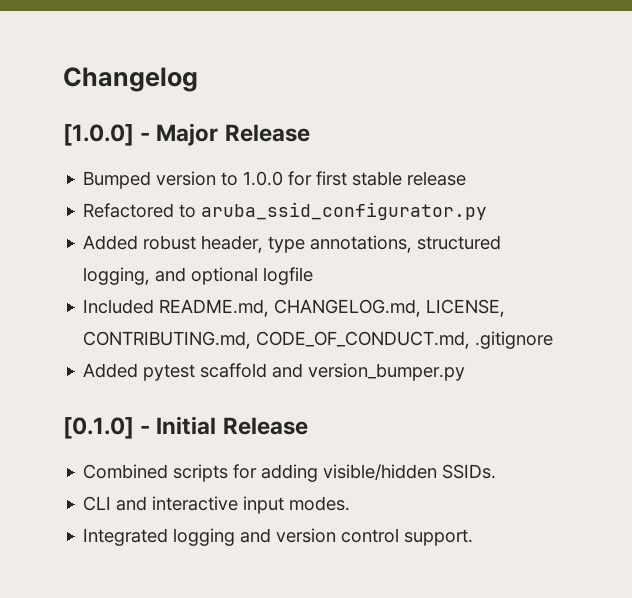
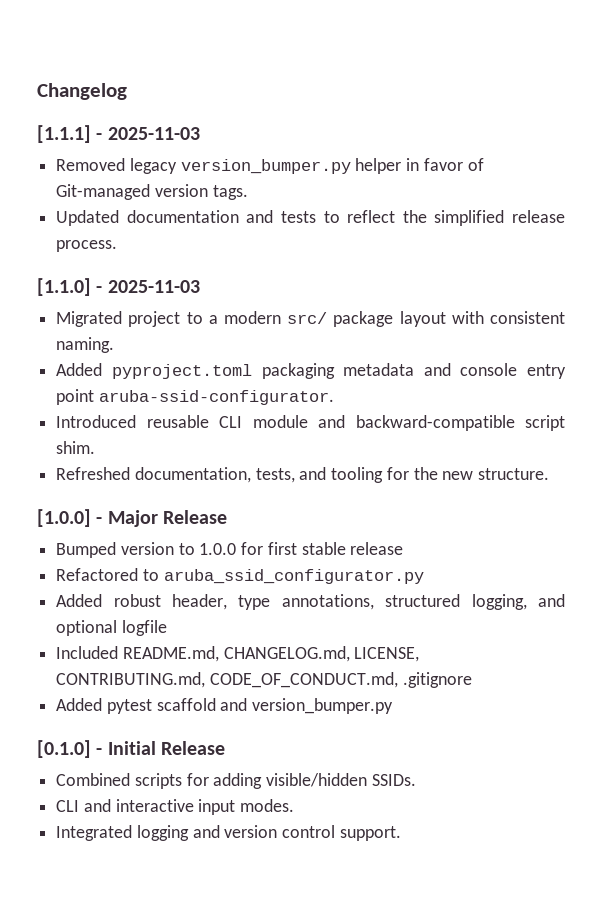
(198, 79) none -> [37,125,200,143] [56,158,484,174] [56,184,248,200] [56,210,565,226] [56,240,118,252] [37,278,200,296] [56,311,566,327] [56,337,115,353] [56,363,566,379] [56,389,334,405] [56,415,565,431] [56,441,96,454] [56,467,550,483] // [1.1.1] - 2025-11-03 // Removed legacy version_bumper.py helper in favor of Git-managed version tags. // Updated documentation and tests to reflect the simplified release process. // [1.1.0] - 2025-11-03 // Migrated project to a modern src/ package layout with consistent naming. // Added pyproject.toml packaging metadata and console entry point aruba-ssid-configurator. // Introduced reusable CLI module and backward-compatible script shim. // Refreshed documentation, tests, and tooling for the new structure.

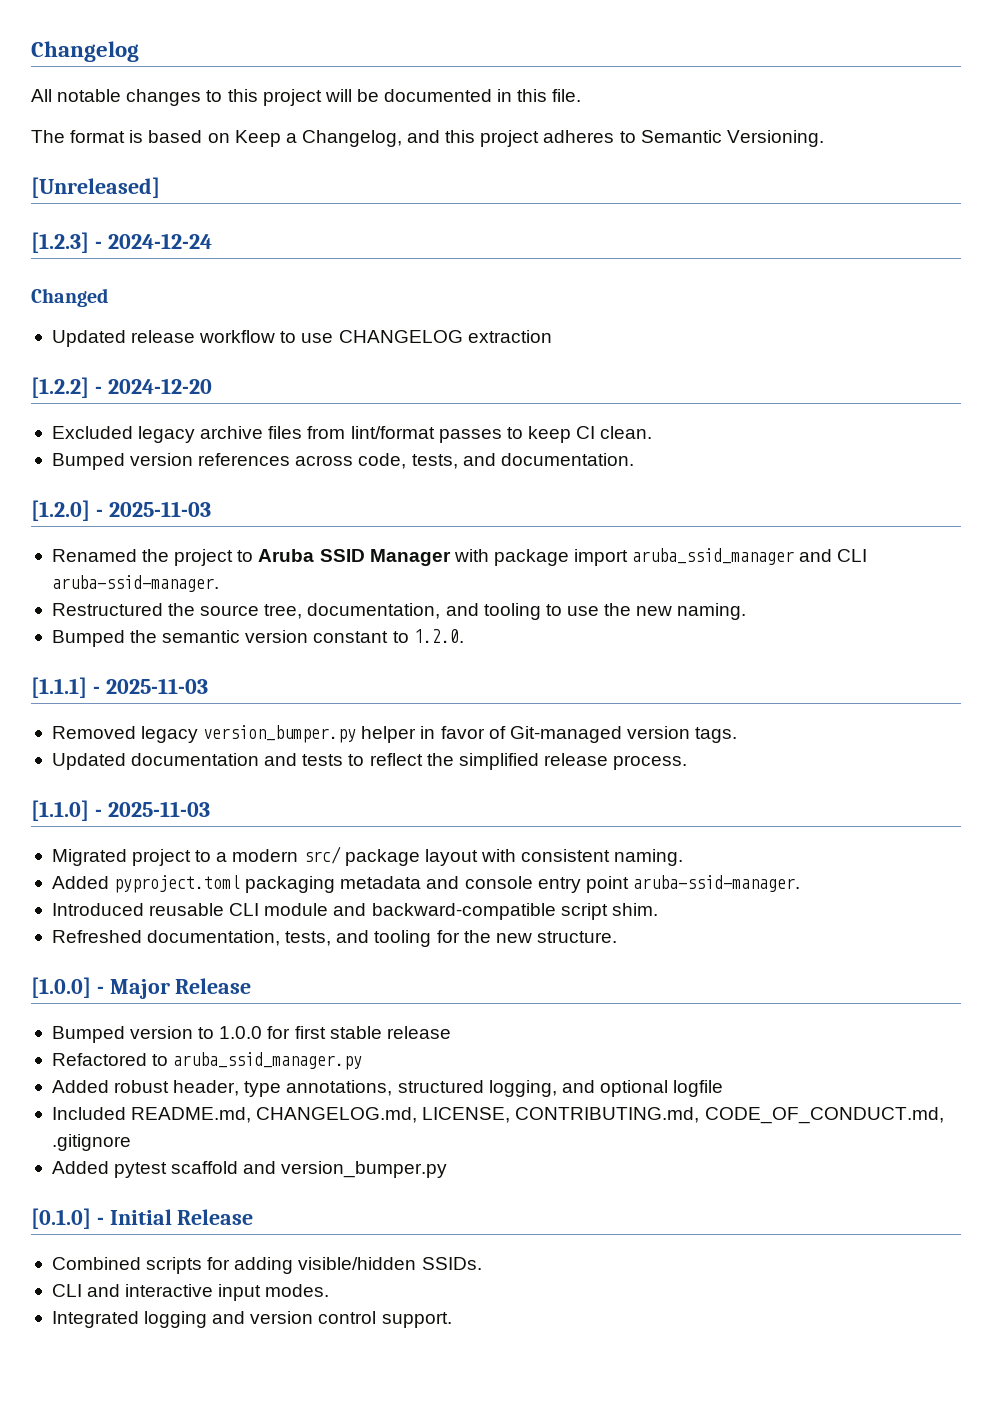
(127, 91) none -> [31,89,582,106] [31,130,824,147] [31,177,160,198] [31,232,212,253] [31,288,108,307] [51,330,552,347] [31,377,212,398] [51,426,653,443] [51,453,634,470] [31,500,211,521] [51,548,868,566] [51,575,219,592] [51,603,747,620] [51,629,464,647] // All notable changes to this project will be documented in this file. // The format is based on Keep a Changelog, and this project adheres to Semantic Versioning. // [Unreleased] // [1.2.3] - 2024-12-24 // Changed // Updated release workflow to use CHANGELOG extraction // [1.2.2] - 2024-12-20 // Excluded legacy archive files from lint/format passes to keep CI clean. // Bumped version references across code, tests, and documentation. // [1.2.0] - 2025-11-03 // Renamed the project to Aruba SSID Manager with package import aruba_ssid_manager and CLI aruba-ssid-manager. // Restructured the source tree, documentation, and tooling to use the new naming. // Bumped the semantic version constant to 1.2.0.
[98,390,334,405] aruba-ssid-configurator. -> [632,875,800,892] aruba-ssid-manager.
[163,569,424,584] aruba_ssid_configurator.py -> [173,1052,363,1070] aruba_ssid_manager.py

